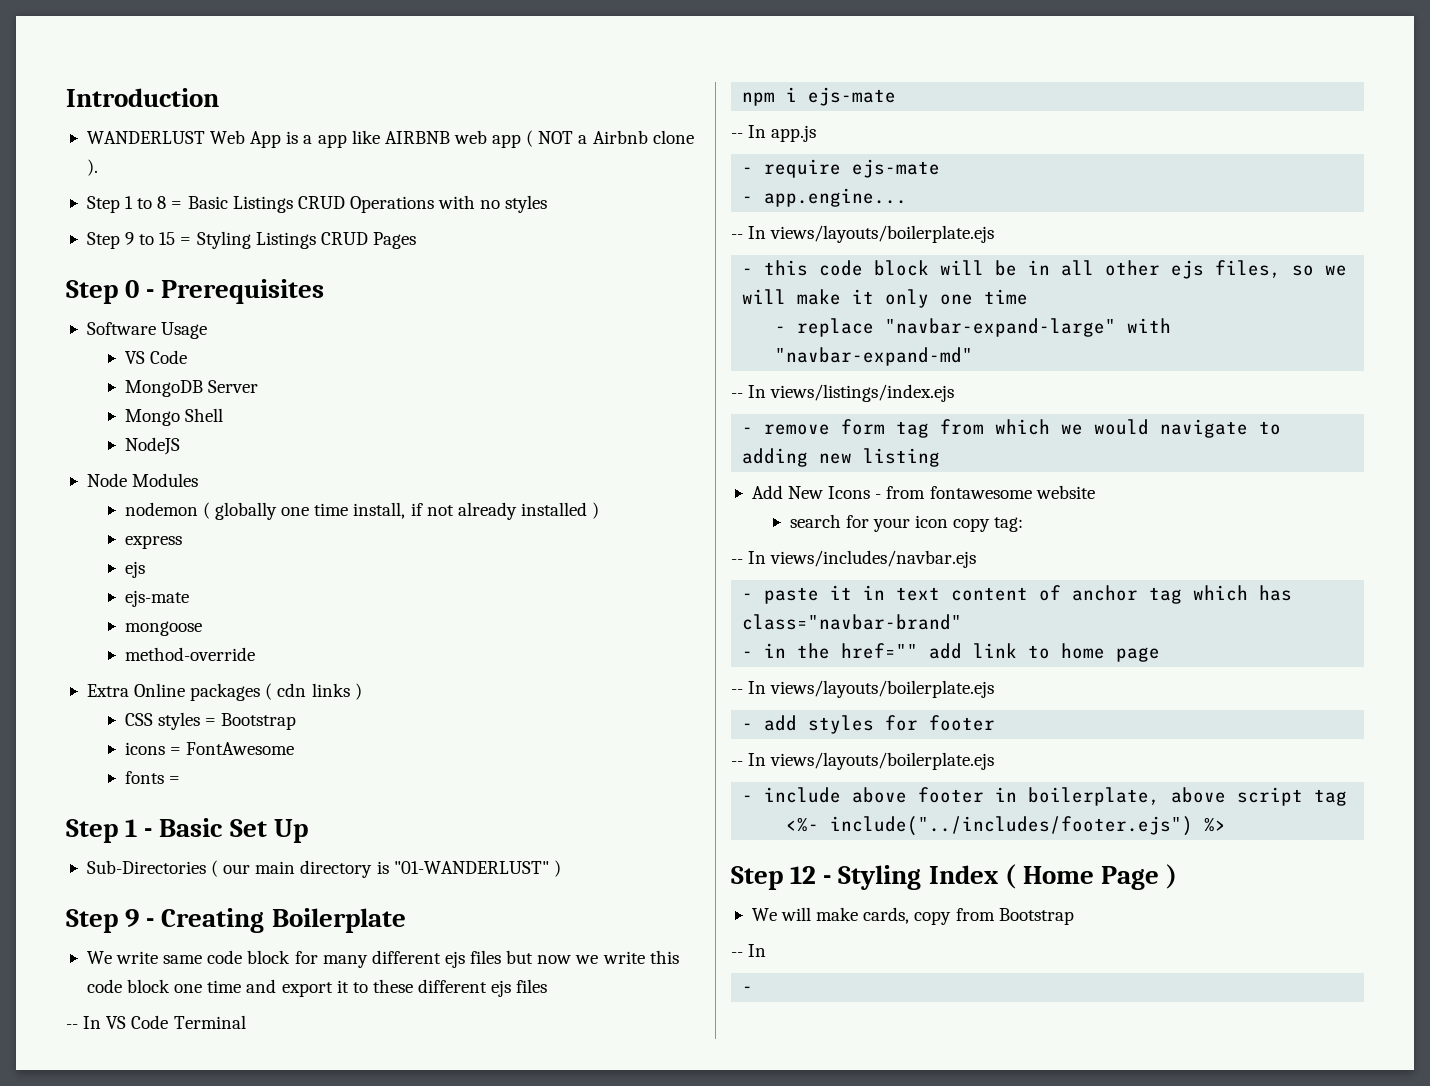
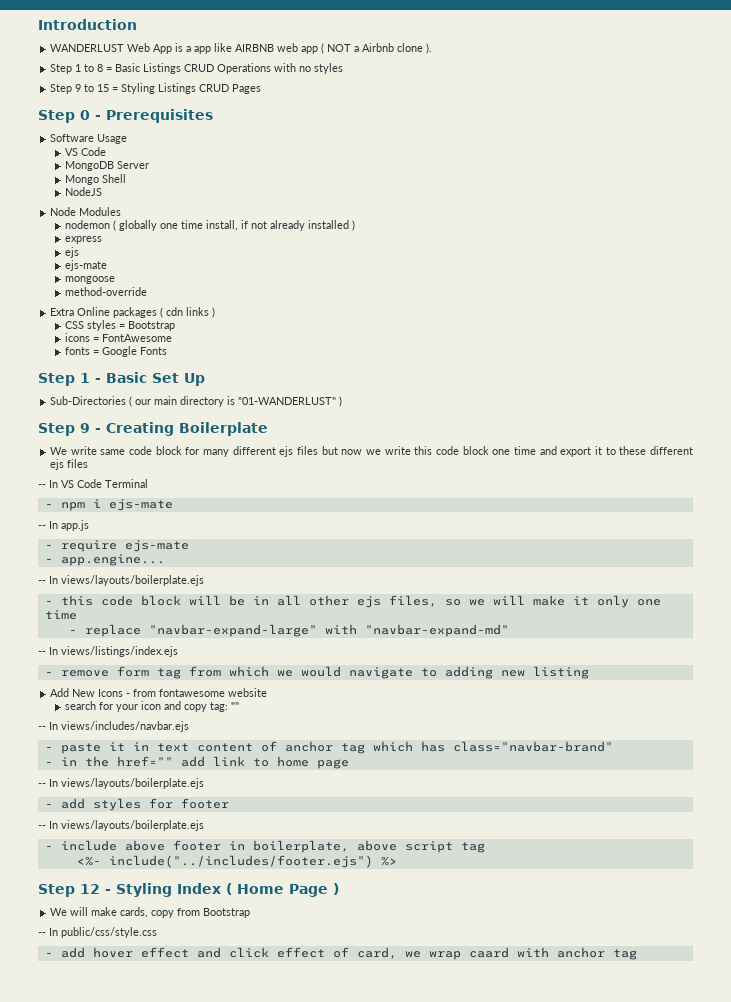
(180, 780) none -> [101,346,167,357] Google Fonts
(246, 1022) none -> [44,504,53,508] -
(949, 521) none -> [163,701,181,710] and
(1024, 524) none -> [230,702,239,710] ""
[742,986,754,993] // - -> [61,927,157,938] [44,947,637,960] public/css/style.css // - add hover effect and click effect of card, we wrap caard with anchor tag

